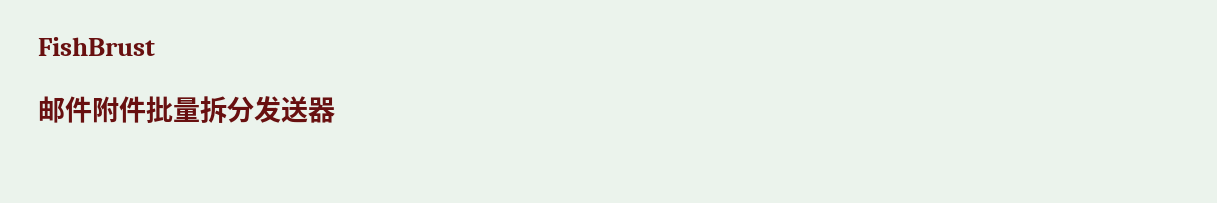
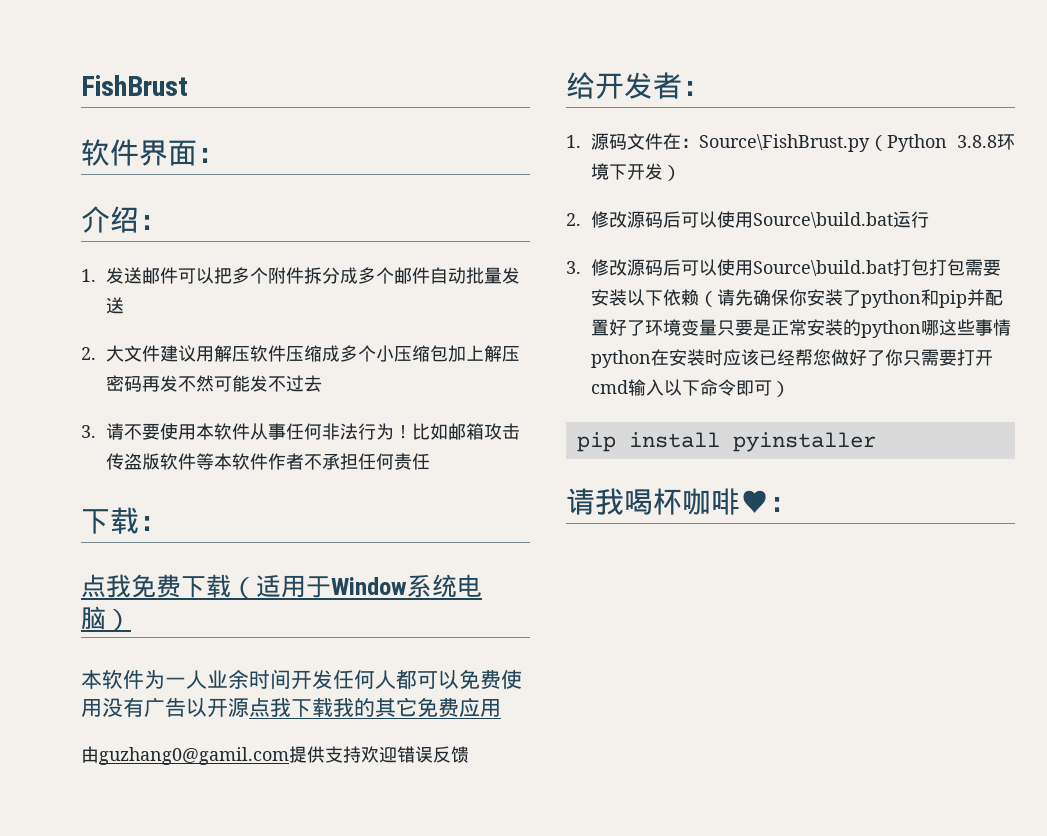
[38,96,335,123] 邮件附件批量拆分发送器 -> [81,139,226,166] [81,206,168,233] [81,267,521,284] [106,297,125,314] [81,345,521,362] [106,375,323,392] [81,423,521,440] [106,453,431,470] [81,507,168,534] [81,574,482,599] [81,606,131,631] [81,669,522,690] [81,697,501,718] [81,746,469,765] [566,72,711,99] [566,133,1015,152] [591,163,682,181] [566,211,930,228] [566,259,1002,276] [591,289,1004,308] [591,319,1012,338] [591,349,994,368] [591,379,791,397] [576,432,876,452] [566,488,798,515] 软件界面： // 介绍： // 1.发送邮件可以把多个附件拆分成多个邮件自动批量发送 // 2.大文件建议用解压软件压缩成多个小压缩包加上解压密码再发不然可能发不过去 // 3.请不要使用本软件从事任何非法行为！比如邮箱攻击传盗版软件等本软件作者不承担任何责任 // 下载： // 点我免费下载（适用于Window系统电脑） // 本软件为一人业余时间开发任何人都可以免费使用没有广告以开源点我下载我的其它免费应用 // 由guzhang0@gamil.com提供支持欢迎错误反馈 // 给开发者： // 1.源码文件在：Source\FishBrust.py（Python 3.8.8环境下开发） // 2.修改源码后可以使用Source\build.bat运行 // 3.修改源码后可以使用Source\build.bat打包打包需要安装以下依赖（请先确保你安装了python和pip并配置好了环境变量只要是正常安装的python哪这些事情python在安装时应该已经帮您做好了你只需要打开cmd输入以下命令即可） // pip install pyinstaller // 请我喝杯咖啡♥：

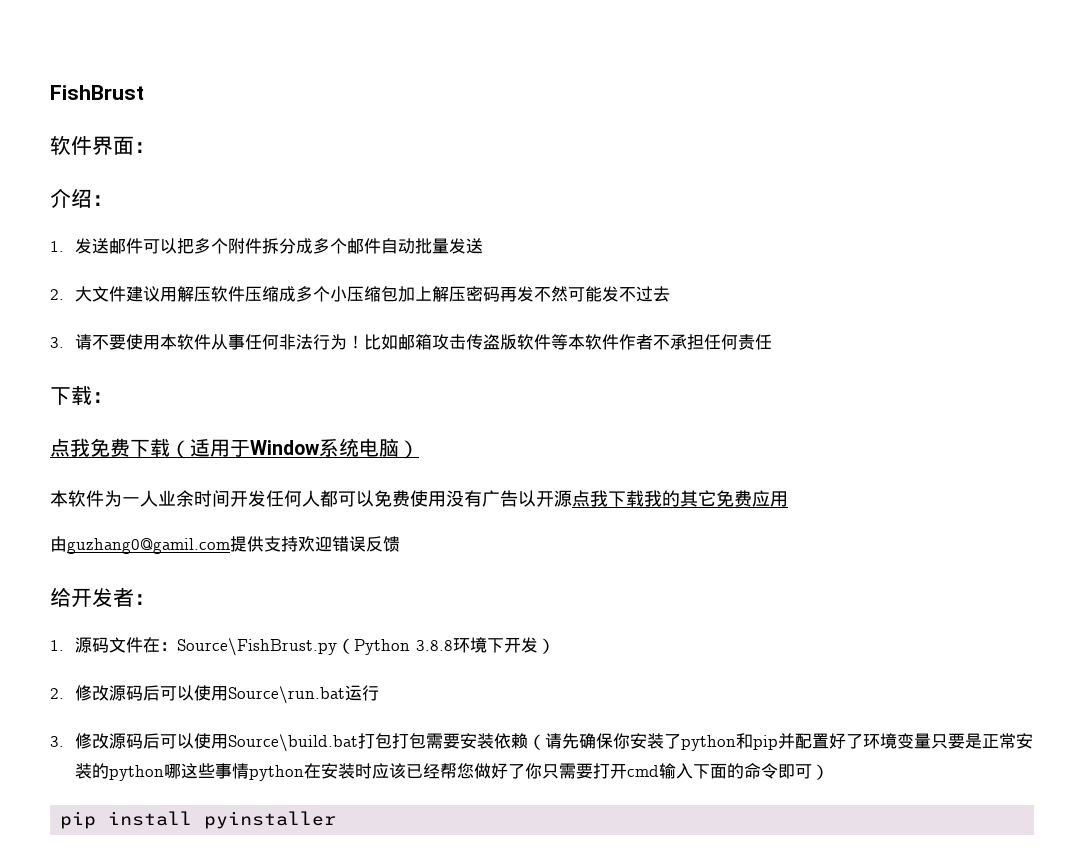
[753,212,894,228] Source\build.bat -> [228,686,346,704] Source\run.bat
[627,289,664,306] 以下 -> (495, 741) none
[664,379,701,396] 以下 -> [693,763,745,779] 下面的
[566,488,798,515] // 请我喝杯咖啡♥： -> (337, 820) none

